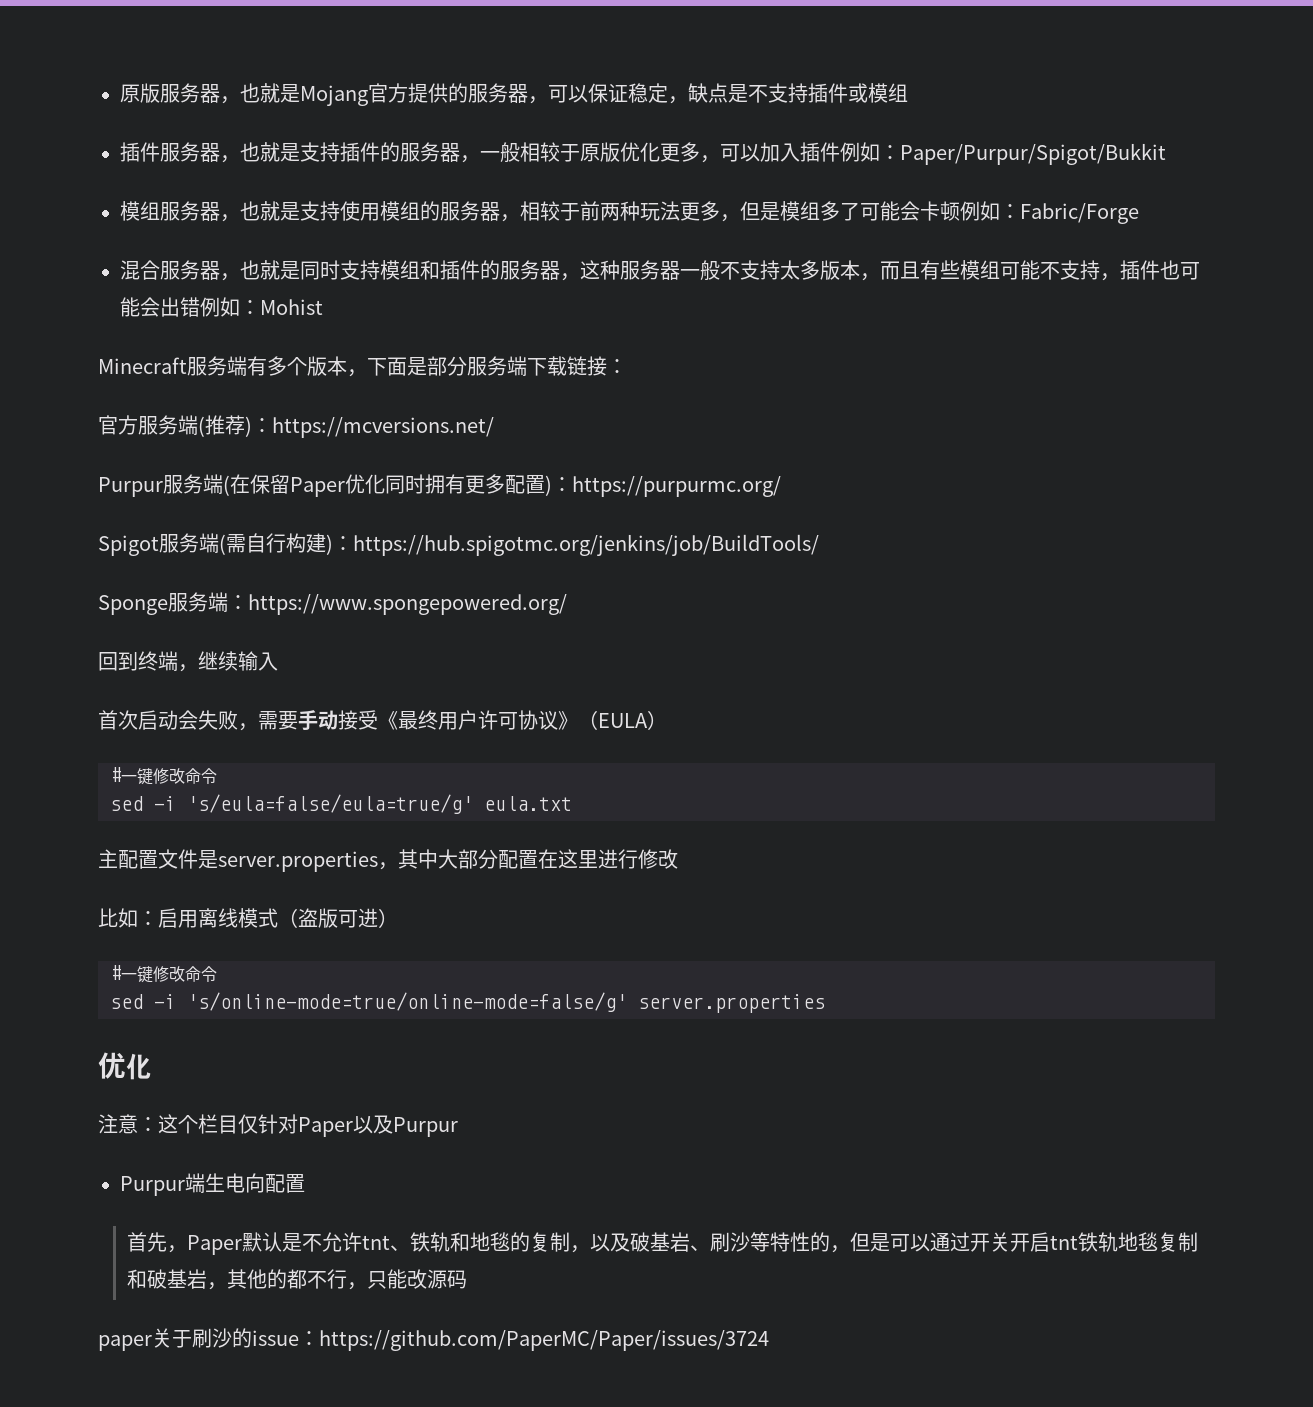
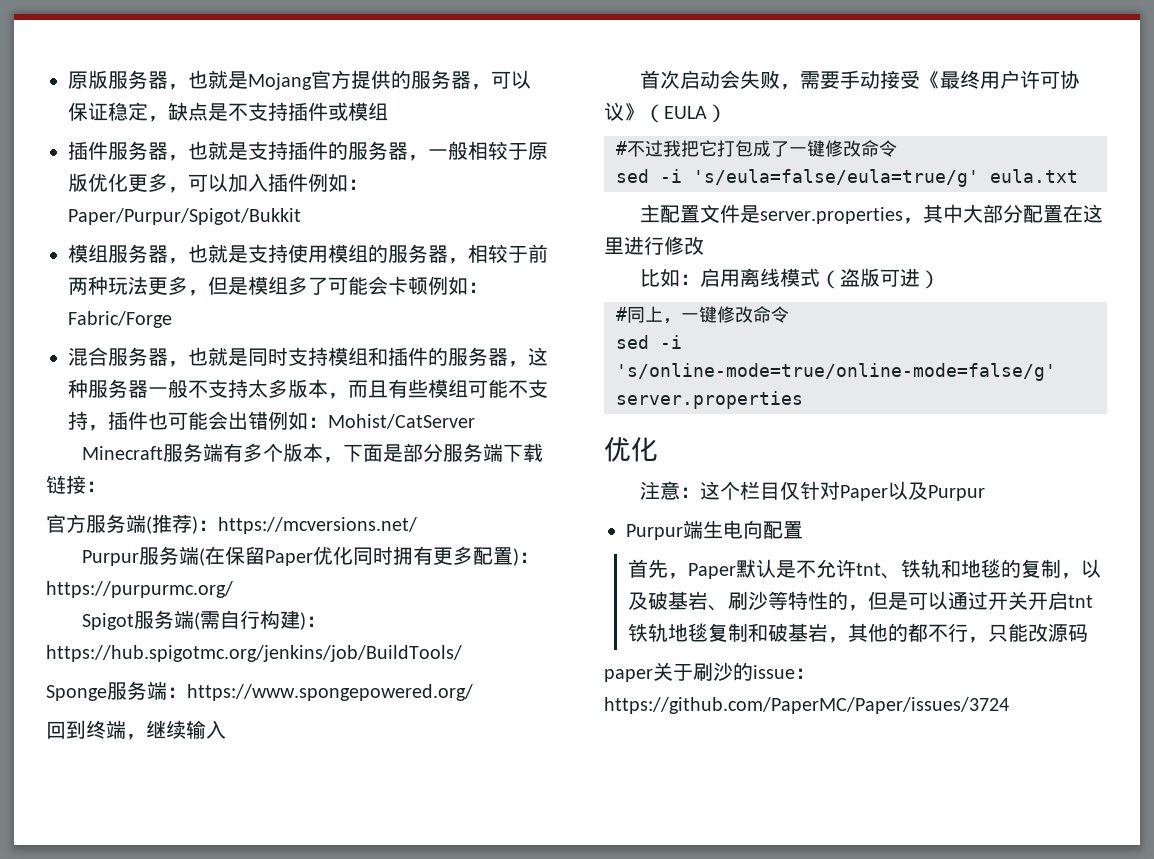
[260,299,323,315] Mohist -> [328,414,475,429] Mohist/CatServer
(121, 774) none -> [627,140,789,157] 不过我把它打包成了
(121, 972) none -> [627,306,681,324] 同上，

